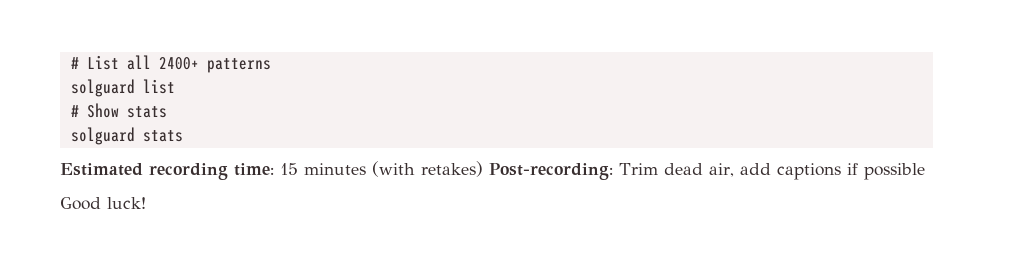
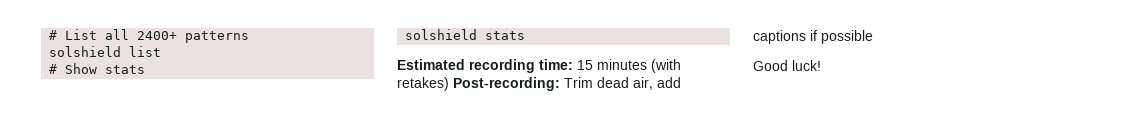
[70,79,135,97] solguard -> [49,46,122,57] solshield
[70,127,135,145] solguard -> [405,29,478,40] solshield

